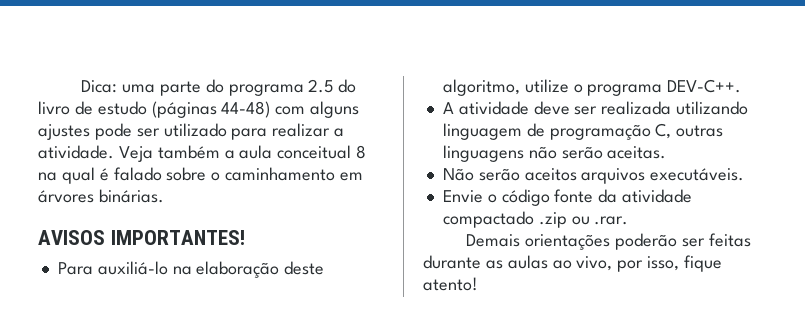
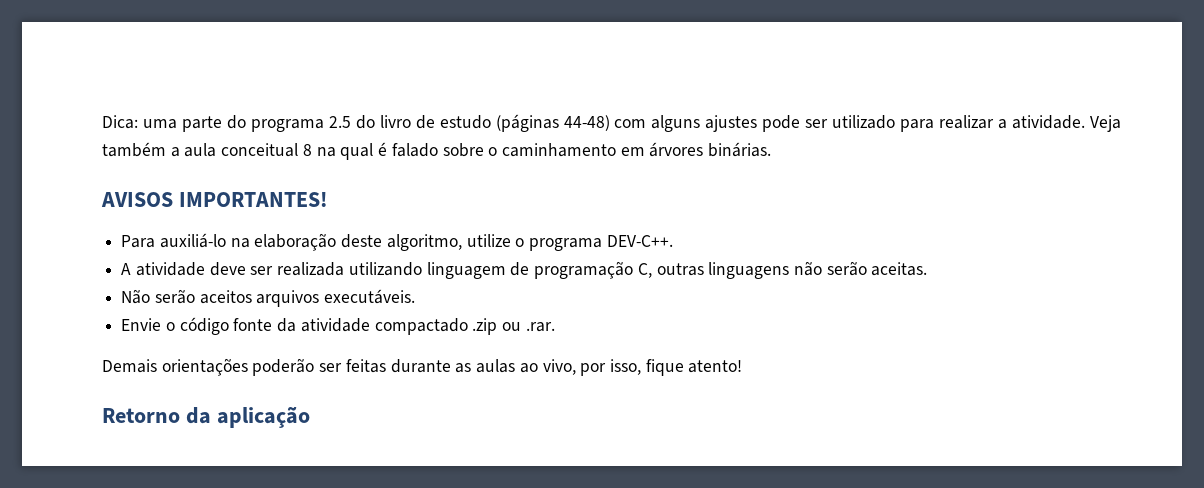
(478, 284) none -> [102,406,310,428] // Retorno da aplicação

